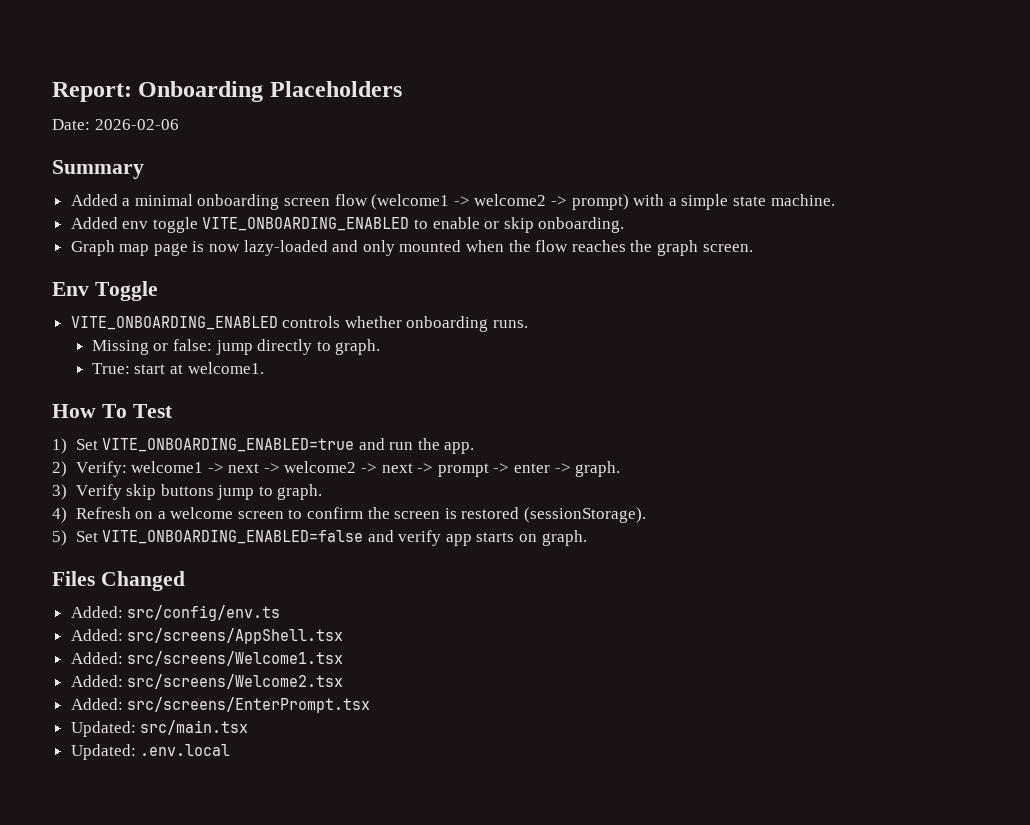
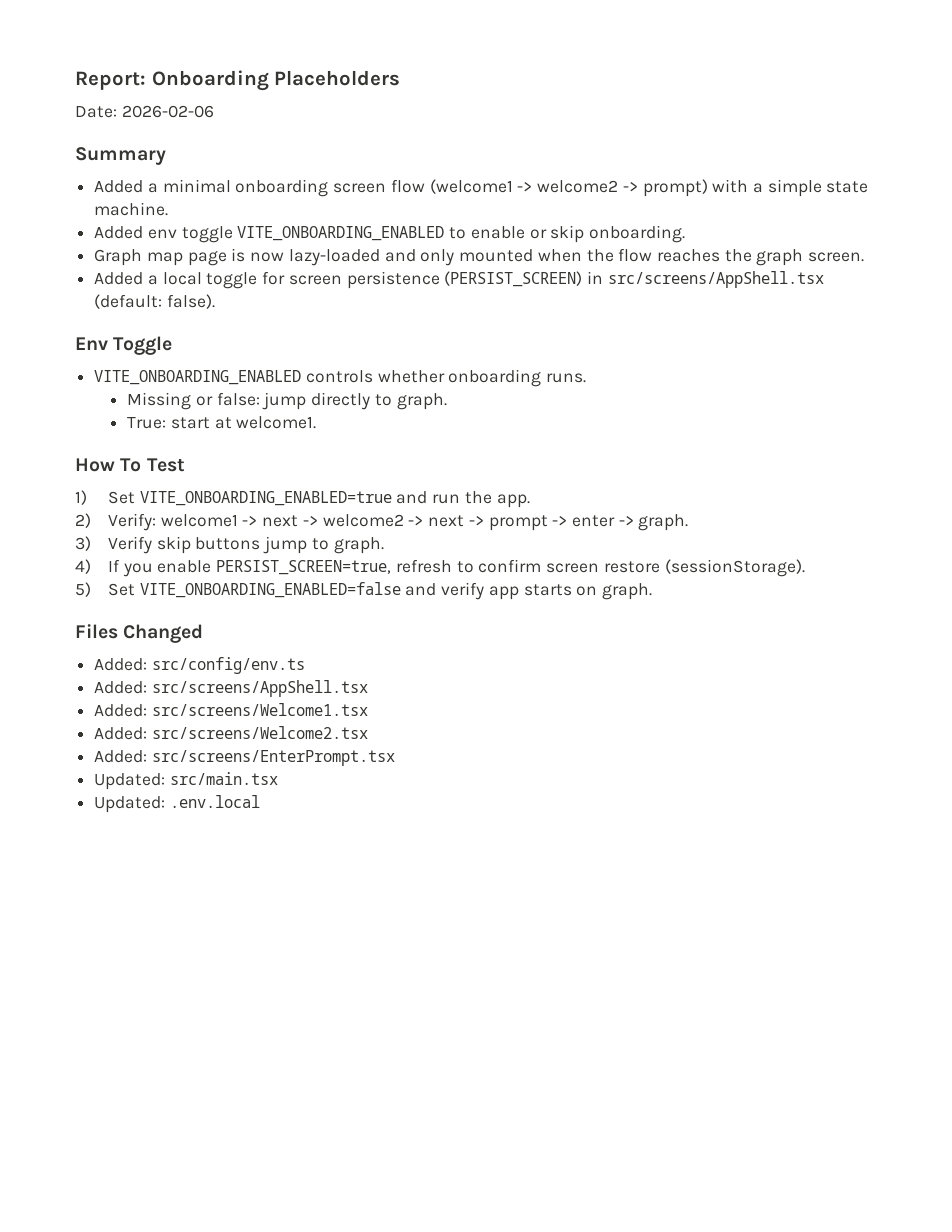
(753, 248) none -> [94,271,824,289] [94,294,215,309] // Added a local toggle for screen persistence (PERSIST_SCREEN) in src/screens/AppShell.tsx (default: false).
[75,507,520,519] Refresh on a welcome screen to confirm the screen is restored -> [107,559,660,577] If you enable PERSIST_SCREEN=true, refresh to confirm screen restore

